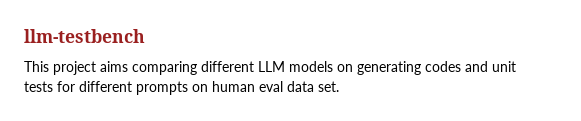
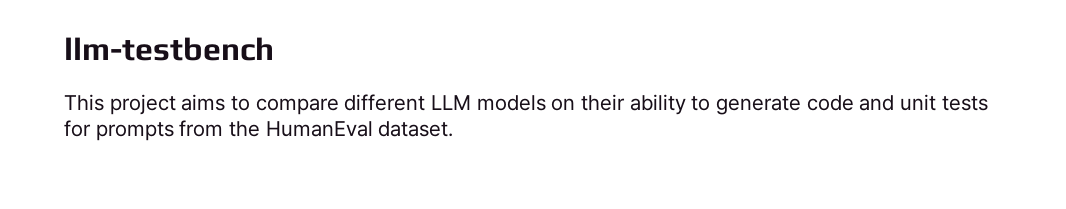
[132,61,197,75] comparing -> [231,96,339,115] to compare
[357,61,516,75] [24,81,339,95] generating codes and unit tests for different prompts on human eval data set. -> [581,94,988,115] [64,120,454,141] their ability to generate code and unit tests for prompts from the HumanEval dataset.

